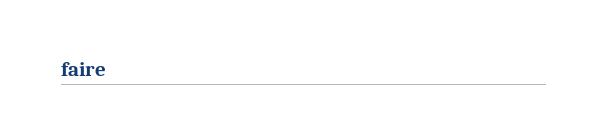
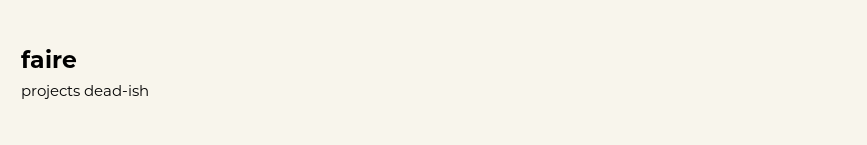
(106, 69) none -> [21,85,150,99] // projects dead-ish

